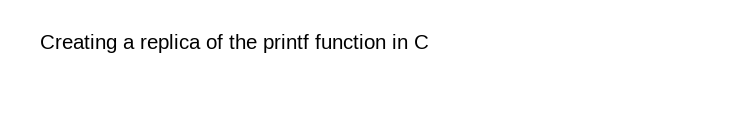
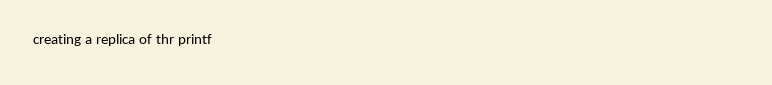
[40,34,117,53] Creating -> [33,34,81,46] creating
[229,34,429,53] the printf function in C -> [155,34,212,46] thr printf

